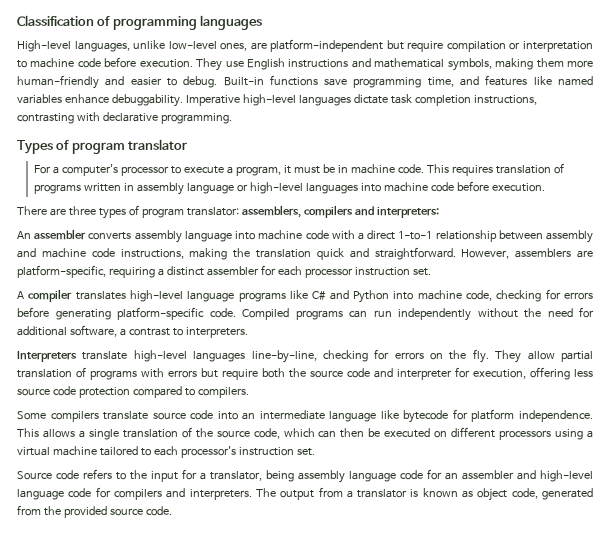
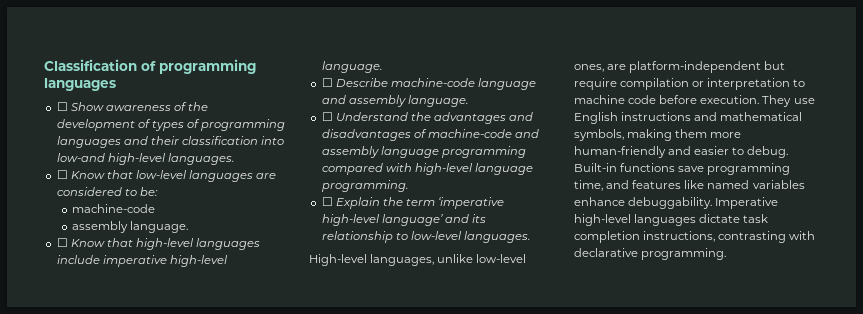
(263, 22) none -> [56,102,209,111] [56,119,286,131] [56,136,285,148] [56,153,234,165] [56,170,277,182] [56,187,158,196] [71,204,155,213] [71,221,189,233] [56,238,261,250] [56,255,228,267] [321,61,382,73] [321,78,536,90] [321,95,468,107] [321,112,534,124] [321,129,539,141] [321,146,526,158] [321,163,533,175] [321,180,408,192] [321,197,505,209] [321,214,486,226] [321,231,530,243] // ☐ Show awareness of the development of types of programming languages and their classification into low-and high-level languages. // ☐ Know that low-level languages are considered to be: // machine-code // assembly language. // ☐ Know that high-level languages include imperative high-level language. // ☐ Describe machine-code language and assembly language. // ☐ Understand the advantages and disadvantages of machine-code and assembly language programming compared with high-level language programming. // ☐ Explain the term ‘imperative high-level language’ and its relationship to low-level languages.
[17,139,188,154] [34,163,564,176] [34,181,545,195] [17,205,439,219] [17,229,593,243] [17,247,593,260] [17,265,431,278] [17,289,593,303] [17,307,594,321] [17,325,248,338] [17,349,593,363] [17,367,593,380] [17,386,249,398] [17,409,594,423] [17,427,594,440] [17,446,315,458] [17,469,593,483] [17,487,593,501] [17,505,172,518] // Types of program translator // For a computer's processor to execute a program, it must be in machine code. This requires translation of programs written in assembly language or high-level languages into machine code before execution. // There are three types of program translator: assemblers, compilers and interpreters: // An assembler converts assembly language into machine code with a direct 1-to-1 relationship between assembly and machine code instructions, making the translation quick and straightforward. However, assemblers are platform-specific, requiring a distinct assembler for each processor instruction set. // A compiler translates high-level language programs like C# and Python into machine code, checking for errors before generating platform-specific code. Compiled programs can run independently without the need for additional software, a contrast to interpreters. // Interpreters translate high-level languages line-by-line, checking for errors on the fly. They allow partial translation of programs with errors but require both the source code and interpreter for execution, offering less source code protection compared to compilers. // Some compilers translate source code into an intermediate language like bytecode for platform independence. This allows a single translation of the source code, which can then be executed on different processors using a virtual machine tailored to each processor's instruction set. // Source code refers to the input for a translator, being assembly language code for an assembler and high-level language code for compilers and interpreters. The output from a translator is known as object code, generated from the provided source code. -> (727, 254) none

